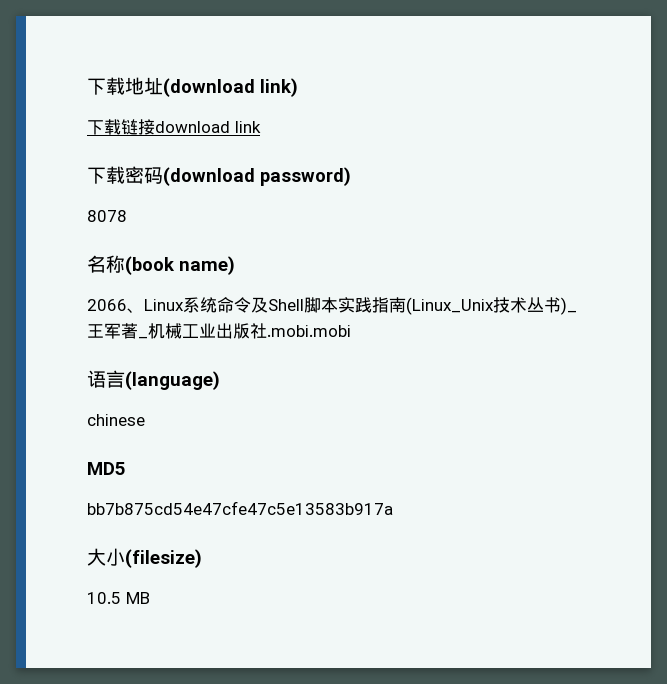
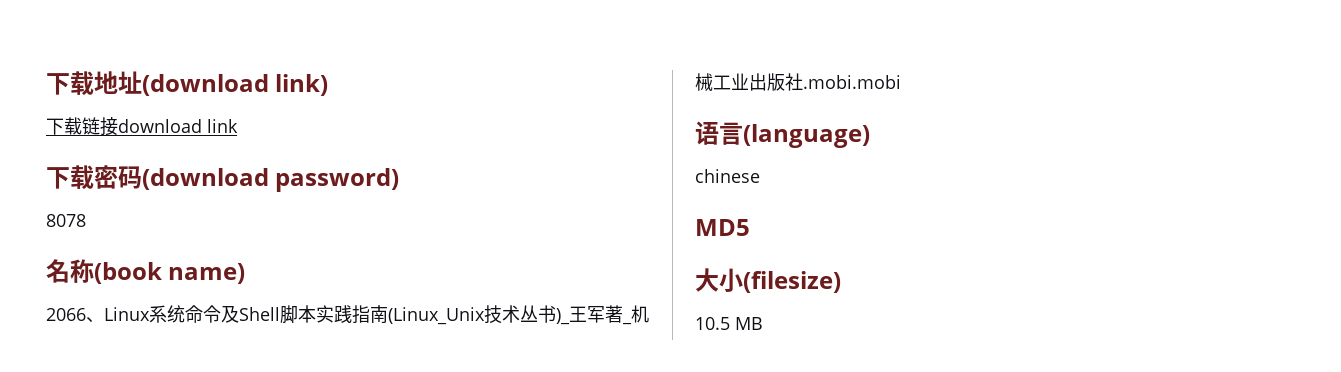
[87,501,393,515] // bb7b875cd54e47cfe47c5e13583b917a -> (750, 227) none

